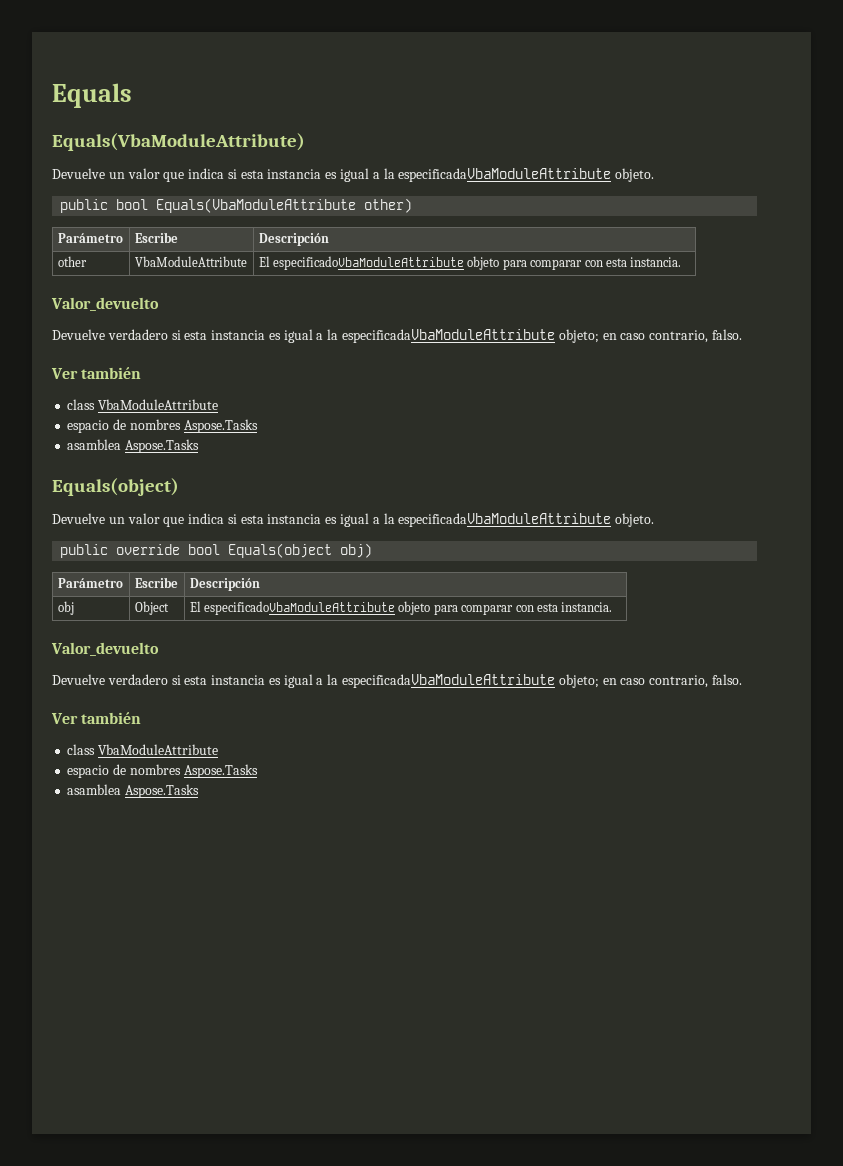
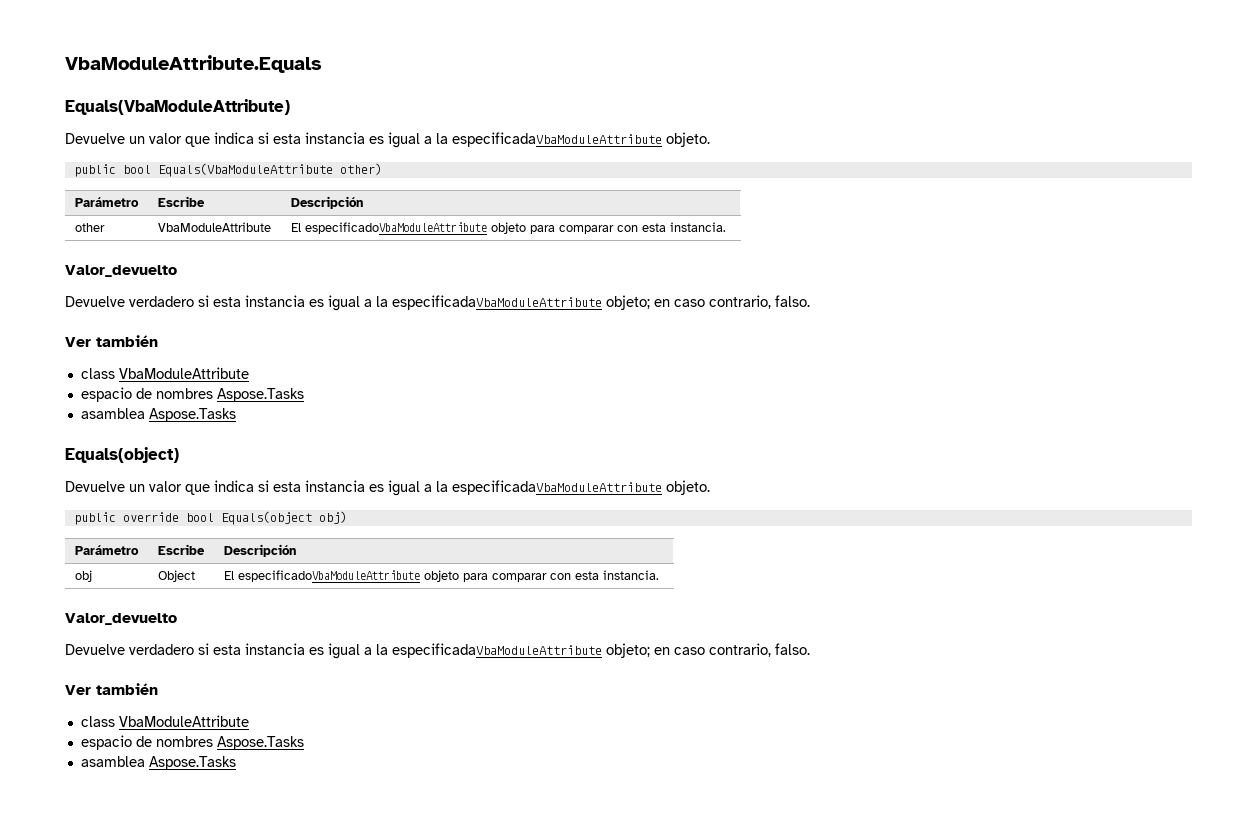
[52,83,132,108] Equals -> [65,55,322,73] VbaModuleAttribute.Equals

